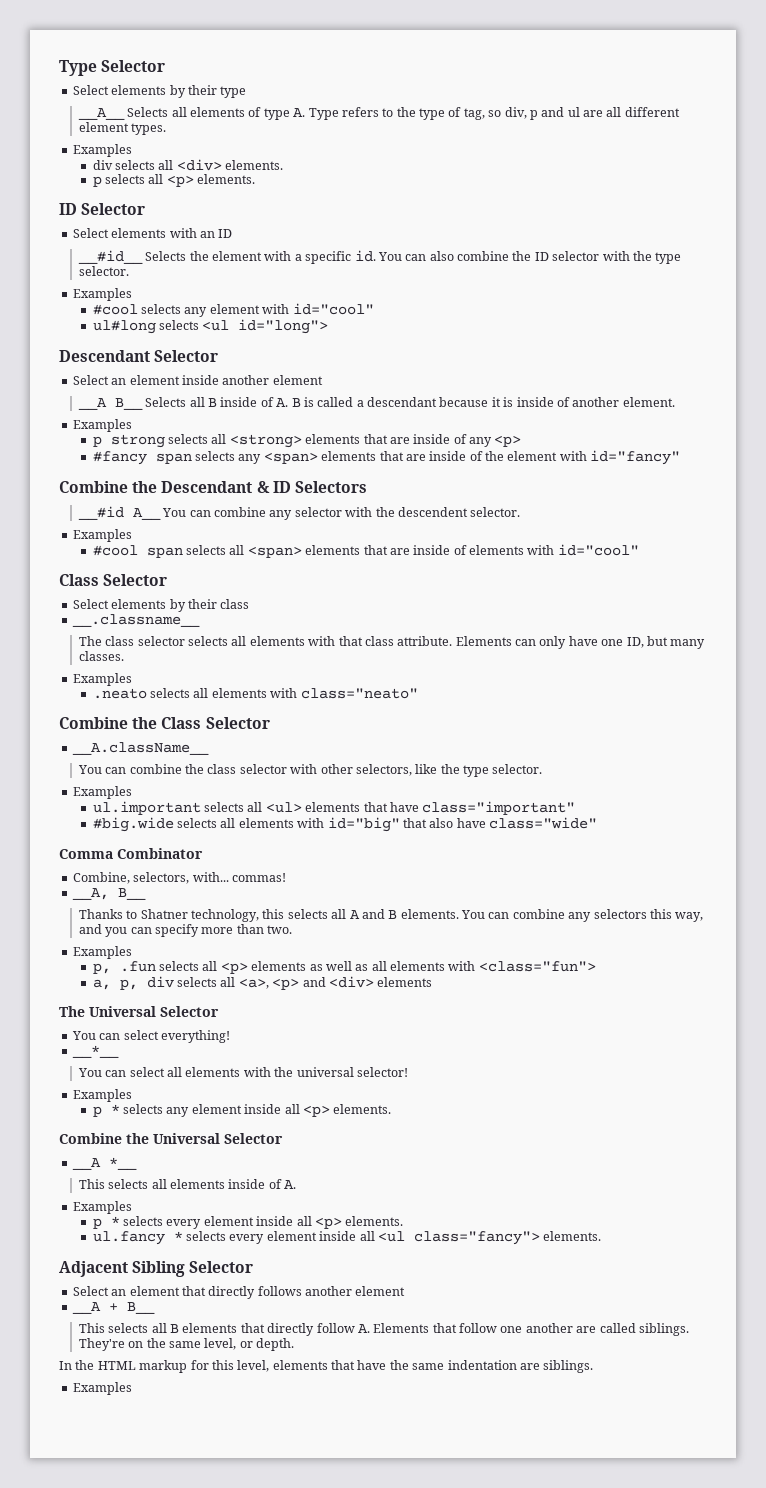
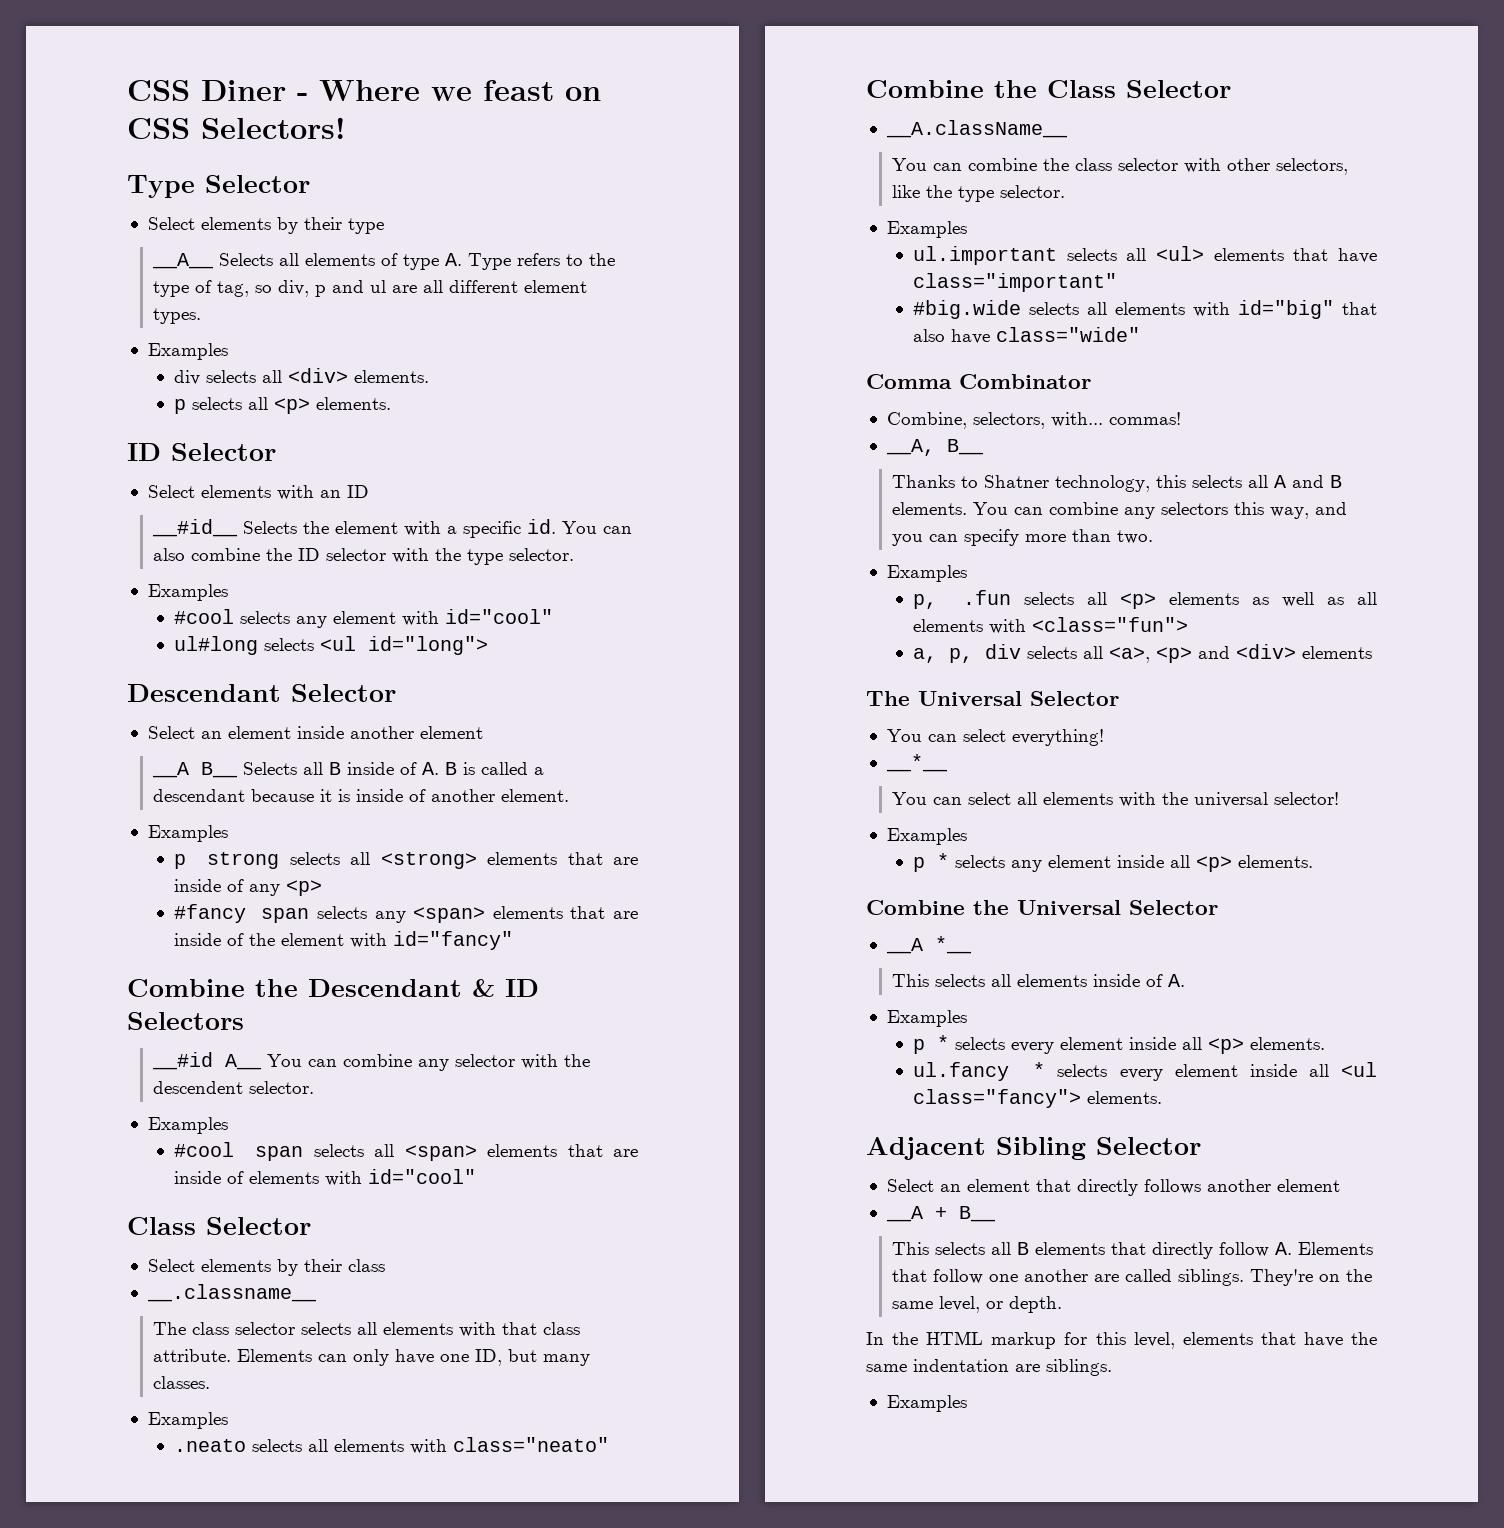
(59, 68) none -> [127,80,601,101] [127,117,346,139] CSS Diner - Where we feast on CSS Selectors! //

